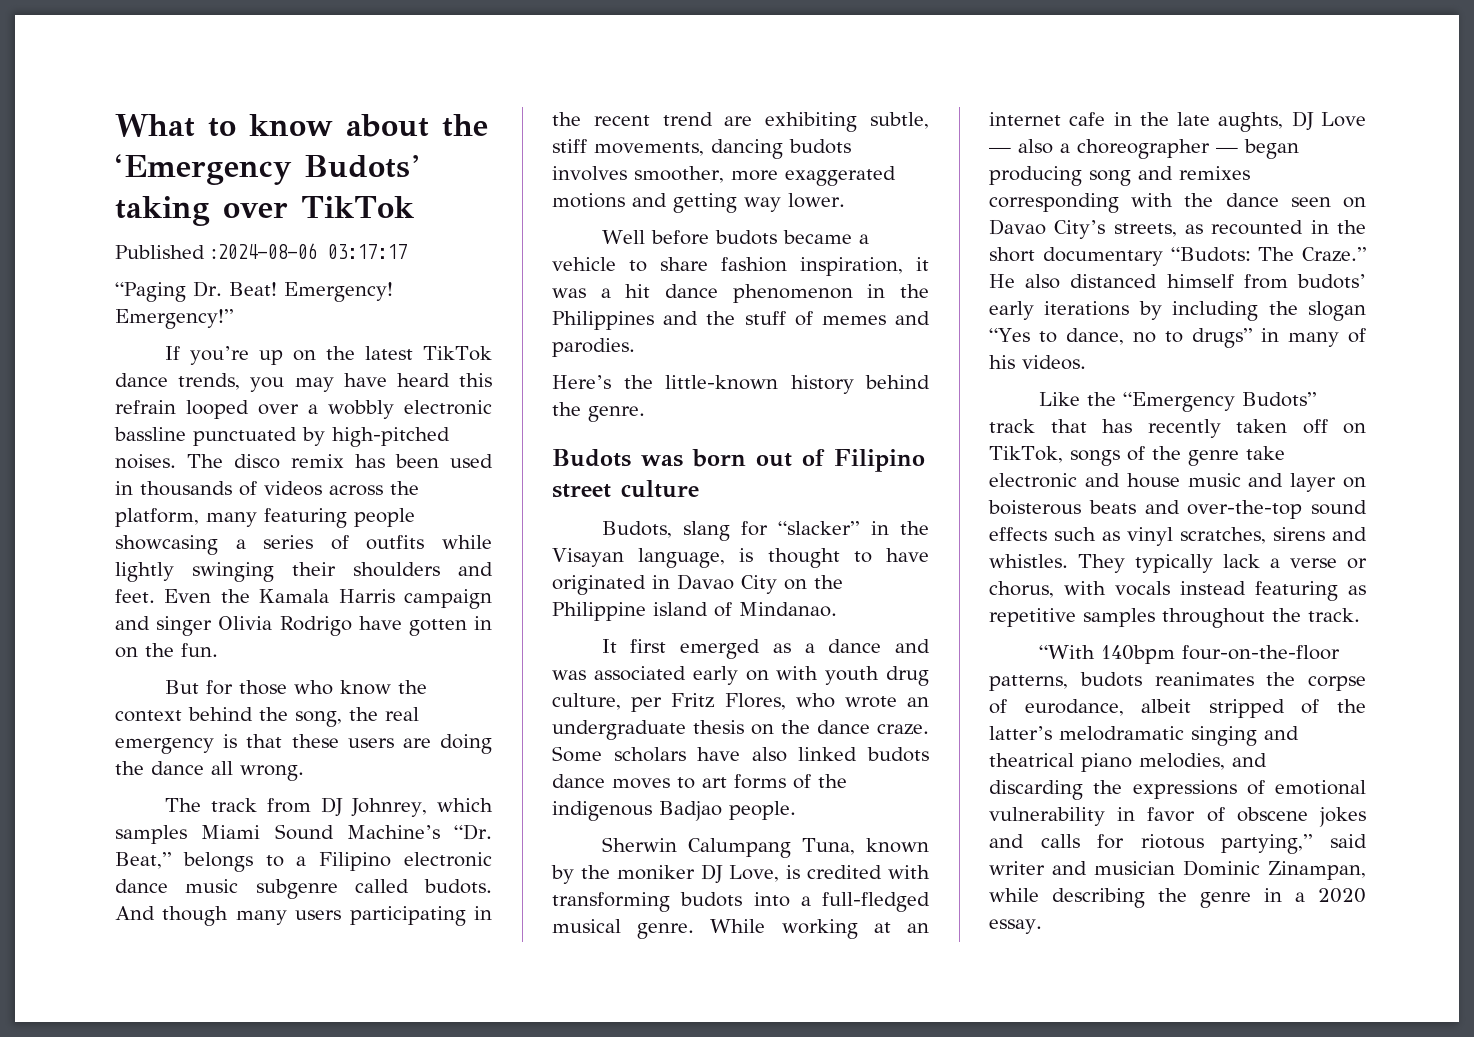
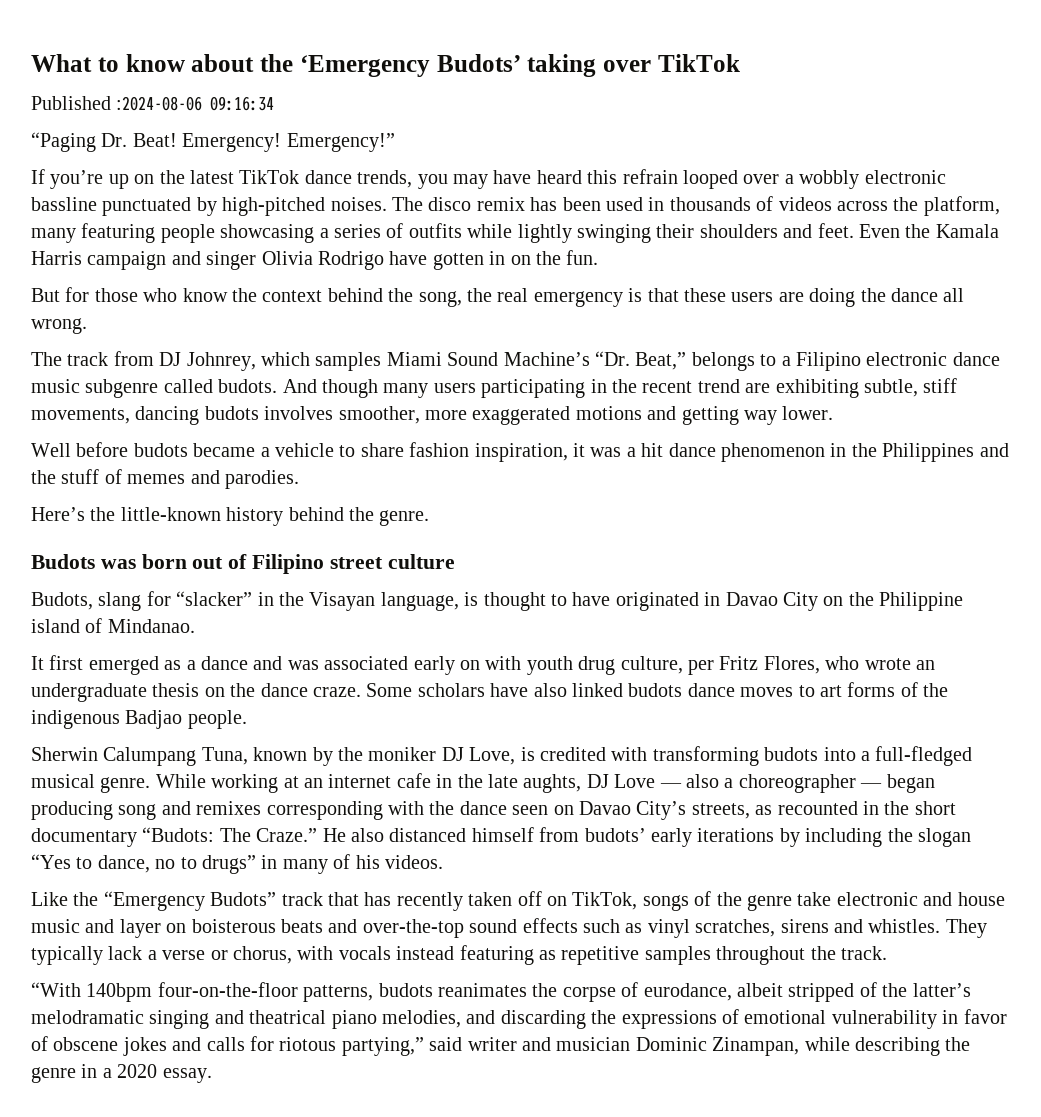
[327,244,407,259] 03:17:17 -> [210,96,275,111] 09:16:34

